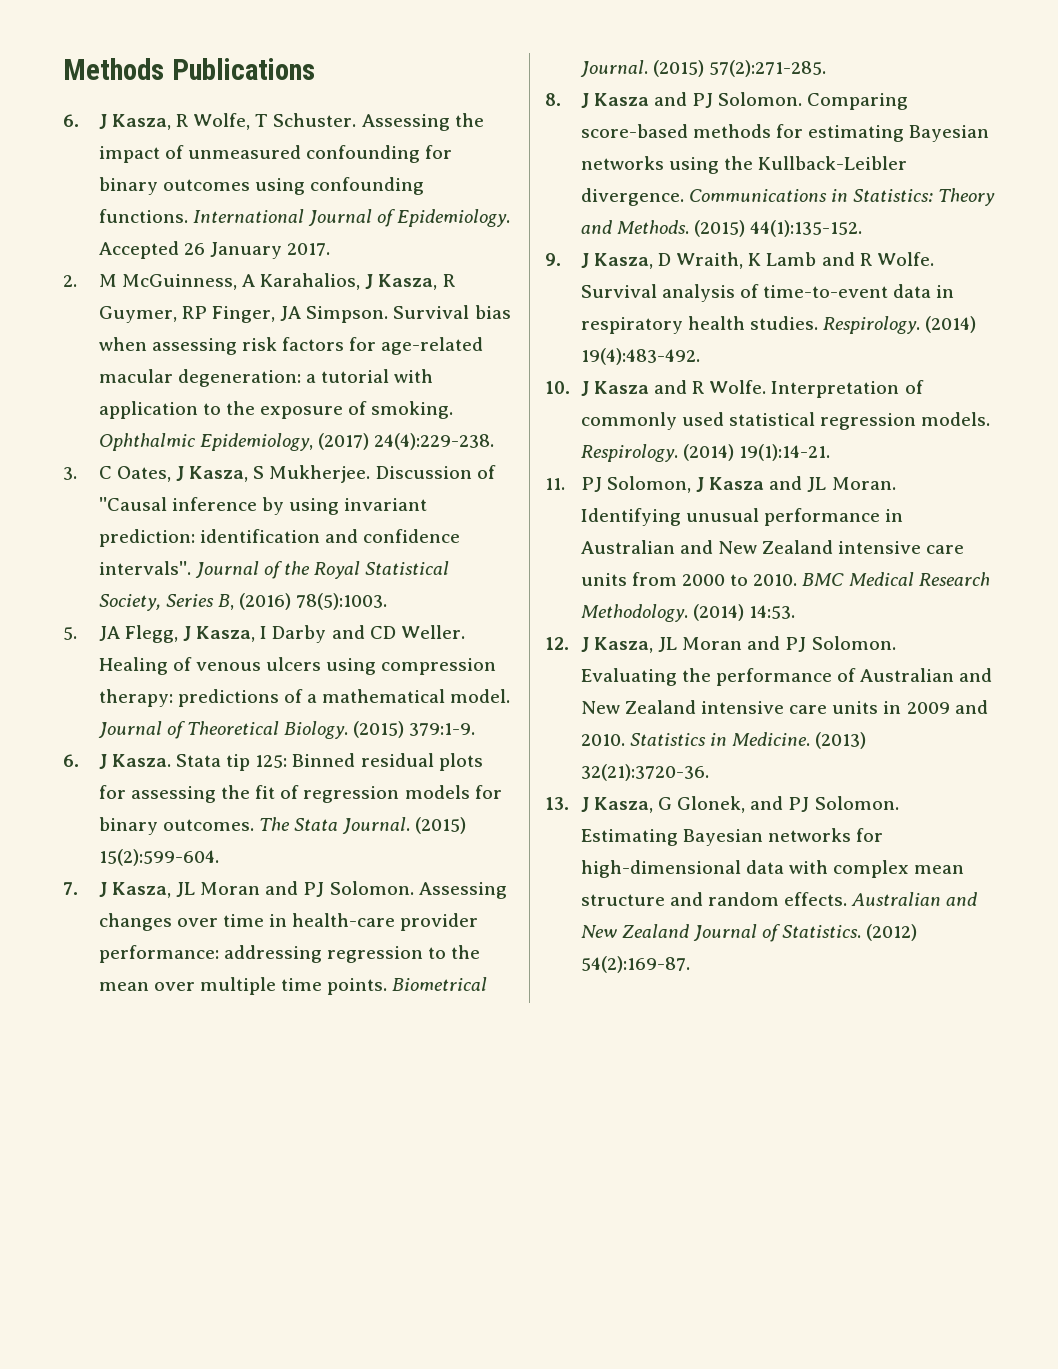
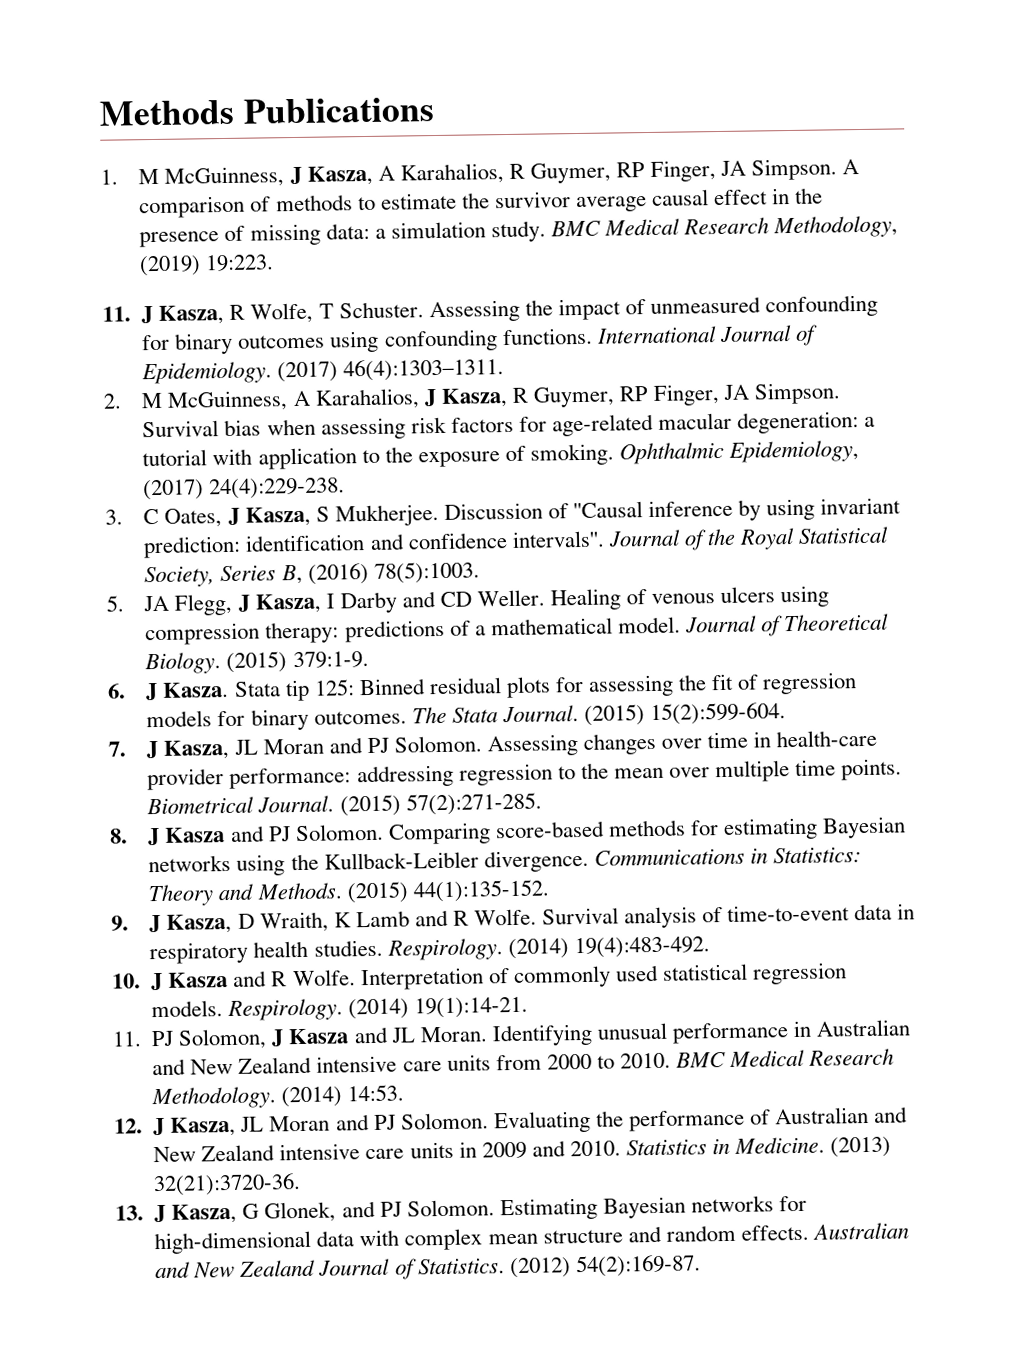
[63,114,79,127] 6. -> [100,158,860,188] [139,187,824,219] [139,215,899,248] [139,254,275,277] [102,306,131,322] 1. M McGuinness, J Kasza, A Karahalios, R Guymer, RP Finger, JA Simpson. A comparison of methods to estimate the survivor average causal effect in the presence of missing data: a simulation study. BMC Medical Research Methodology, (2019) 19:223. // 11.
[98,241,331,259] Accepted 26 January 2017. -> [277,358,505,383] (2017) 46(4):1303–1311.

